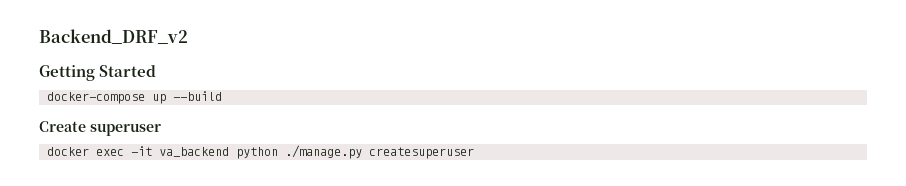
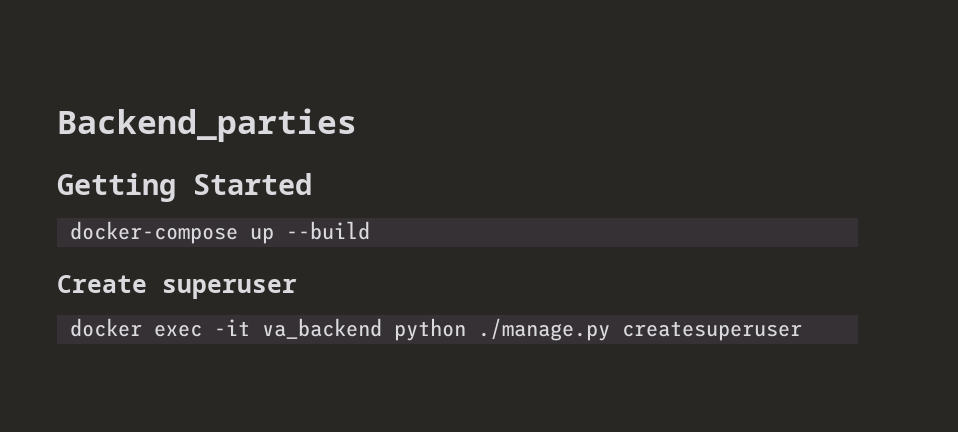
[39,29,188,44] Backend_DRF_v2 -> [57,108,357,142] Backend_parties

